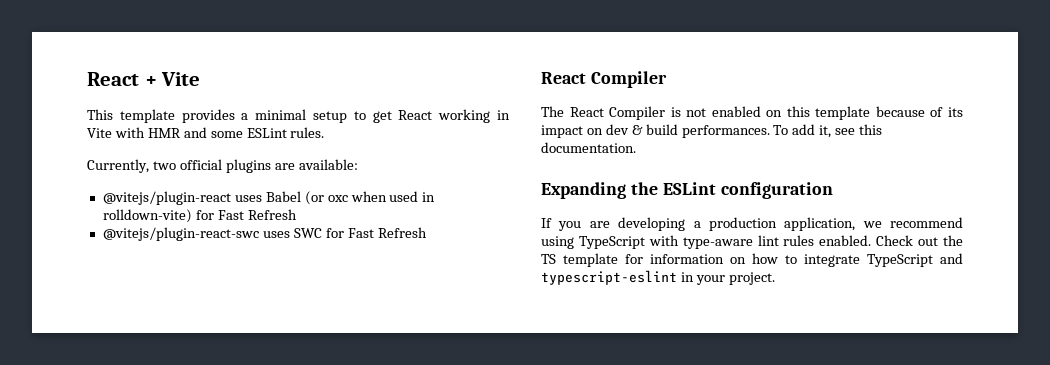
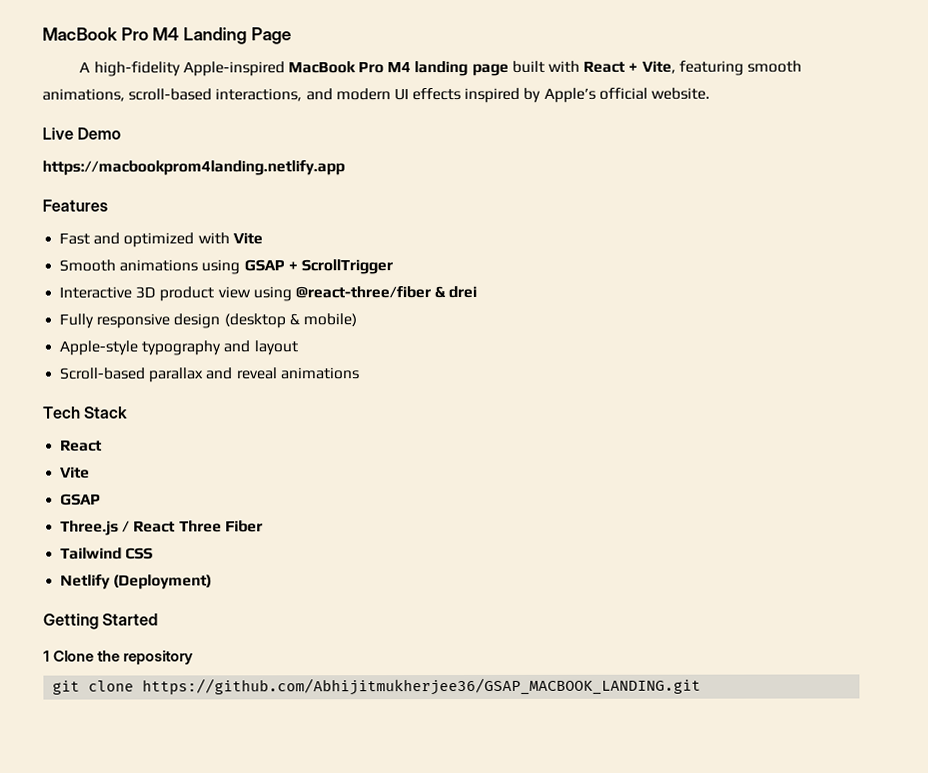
[87,72,201,86] [87,109,511,123] [87,127,325,138] [87,159,358,173] [102,191,436,205] [102,209,297,223] [102,227,427,241] [541,71,667,88] [541,106,963,120] [541,124,883,138] [541,142,636,153] [541,182,833,199] [541,217,963,231] [541,235,964,249] [541,253,963,267] [541,270,775,285] React + Vite // This template provides a minimal setup to get React working in Vite with HMR and some ESLint rules. // Currently, two official plugins are available: // @vitejs/plugin-react uses Babel (or oxc when used in rolldown-vite) for Fast Refresh // @vitejs/plugin-react-swc uses SWC for Fast Refresh // React Compiler // The React Compiler is not enabled on this template because of its impact on dev & build performances. To add it, see this documentation. // Expanding the ESLint configuration // If you are developing a production application, we recommend using TypeScript with type-aware lint rules enabled. Check out the TS template for information on how to integrate TypeScript and typescript-eslint in your project. -> [42,27,292,45] [79,60,802,77] [42,87,711,103] [42,127,122,140] [42,160,345,176] [42,199,108,212] [59,232,263,248] [59,259,393,275] [59,285,478,302] [59,313,357,329] [59,340,298,356] [59,367,359,383] [43,406,129,419] [60,439,103,452] [60,466,91,479] [60,493,102,506] [60,520,263,536] [60,547,154,560] [60,574,213,590] [43,613,159,630] [43,650,194,665] [52,677,702,696] MacBook Pro M4 Landing Page // A high-fidelity Apple-inspired MacBook Pro M4 landing page built with React + Vite, featuring smooth animations, scroll-based interactions, and modern UI effects inspired by Apple’s official website. // Live Demo // https://macbookprom4landing.netlify.app // Features // Fast and optimized with Vite // Smooth animations using GSAP + ScrollTrigger // Interactive 3D product view using @react-three/fiber & drei // Fully responsive design (desktop & mobile) // Apple-style typography and layout // Scroll-based parallax and reveal animations // Tech Stack // React // Vite // GSAP // Three.js / React Three Fiber // Tailwind CSS // Netlify (Deployment) // Getting Started // 1 Clone the repository // git clone https://github.com/Abhijitmukherjee36/GSAP_MACBOOK_LANDING.git

